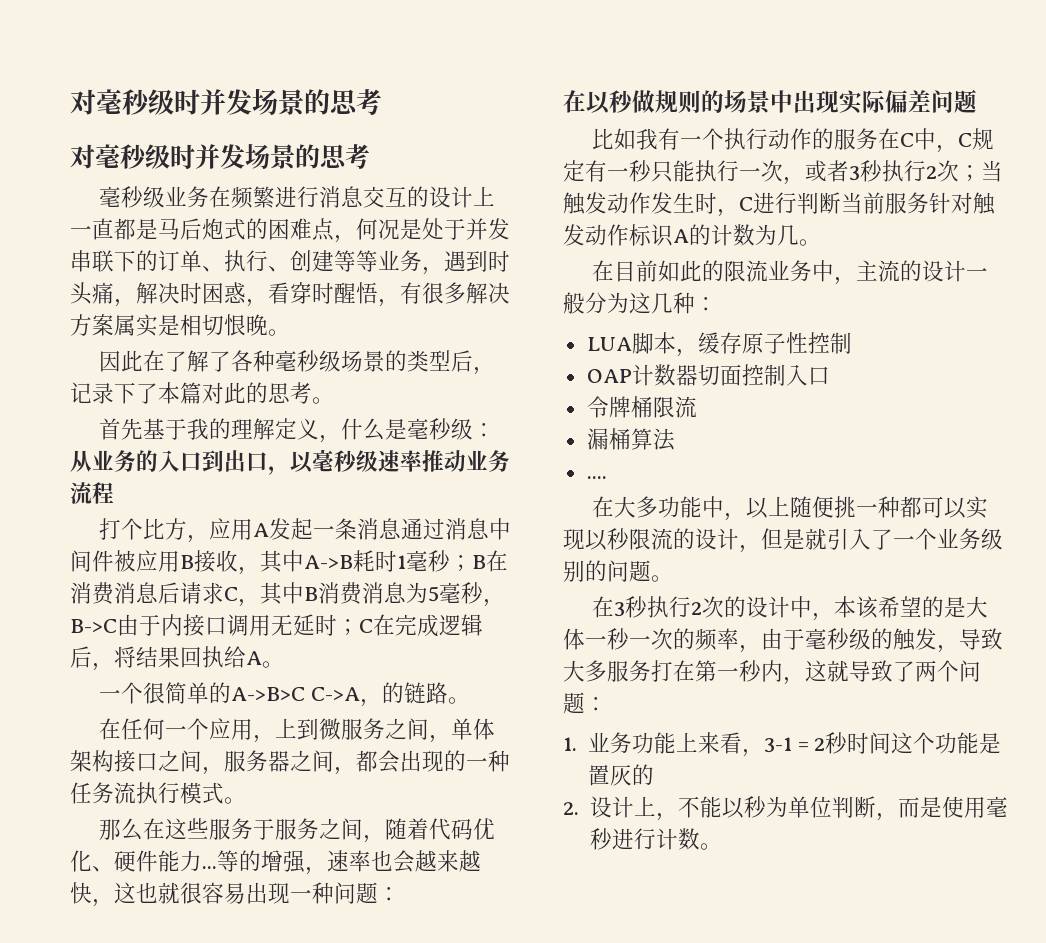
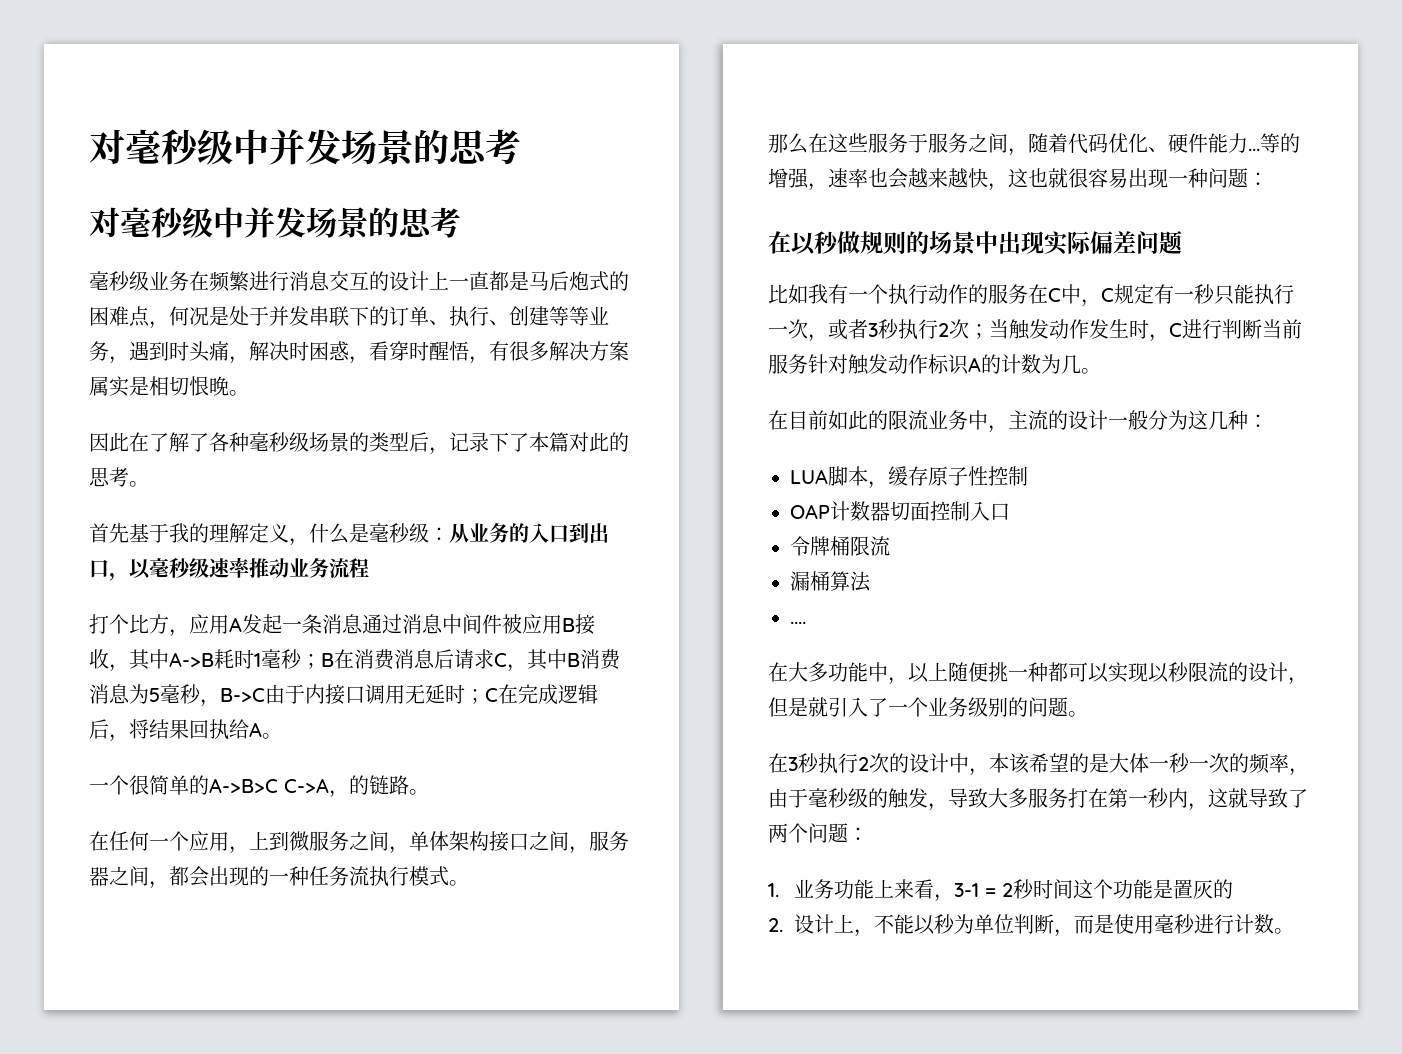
[70,89,200,115] 对毫秒级时 -> [89,129,269,165] 对毫秒级中
[170,144,195,169] 时 -> [213,207,244,238] 中

